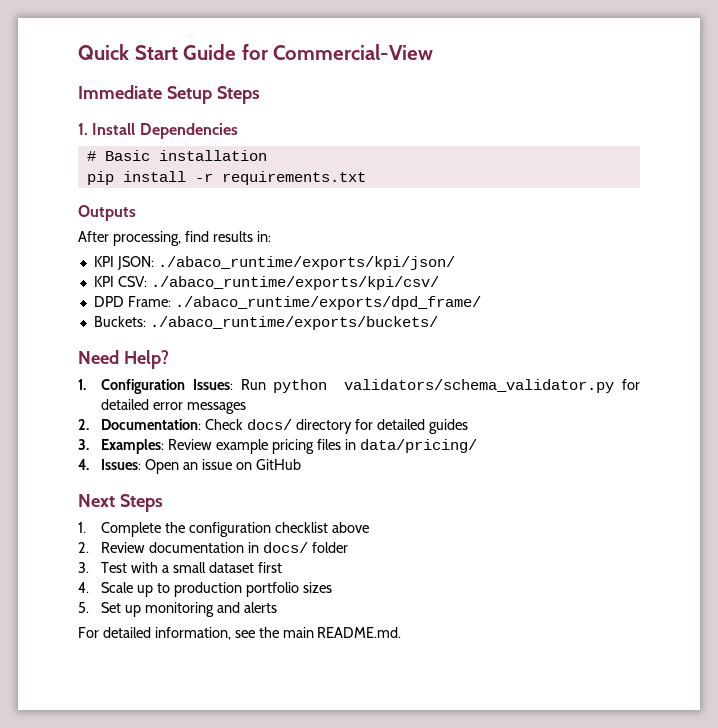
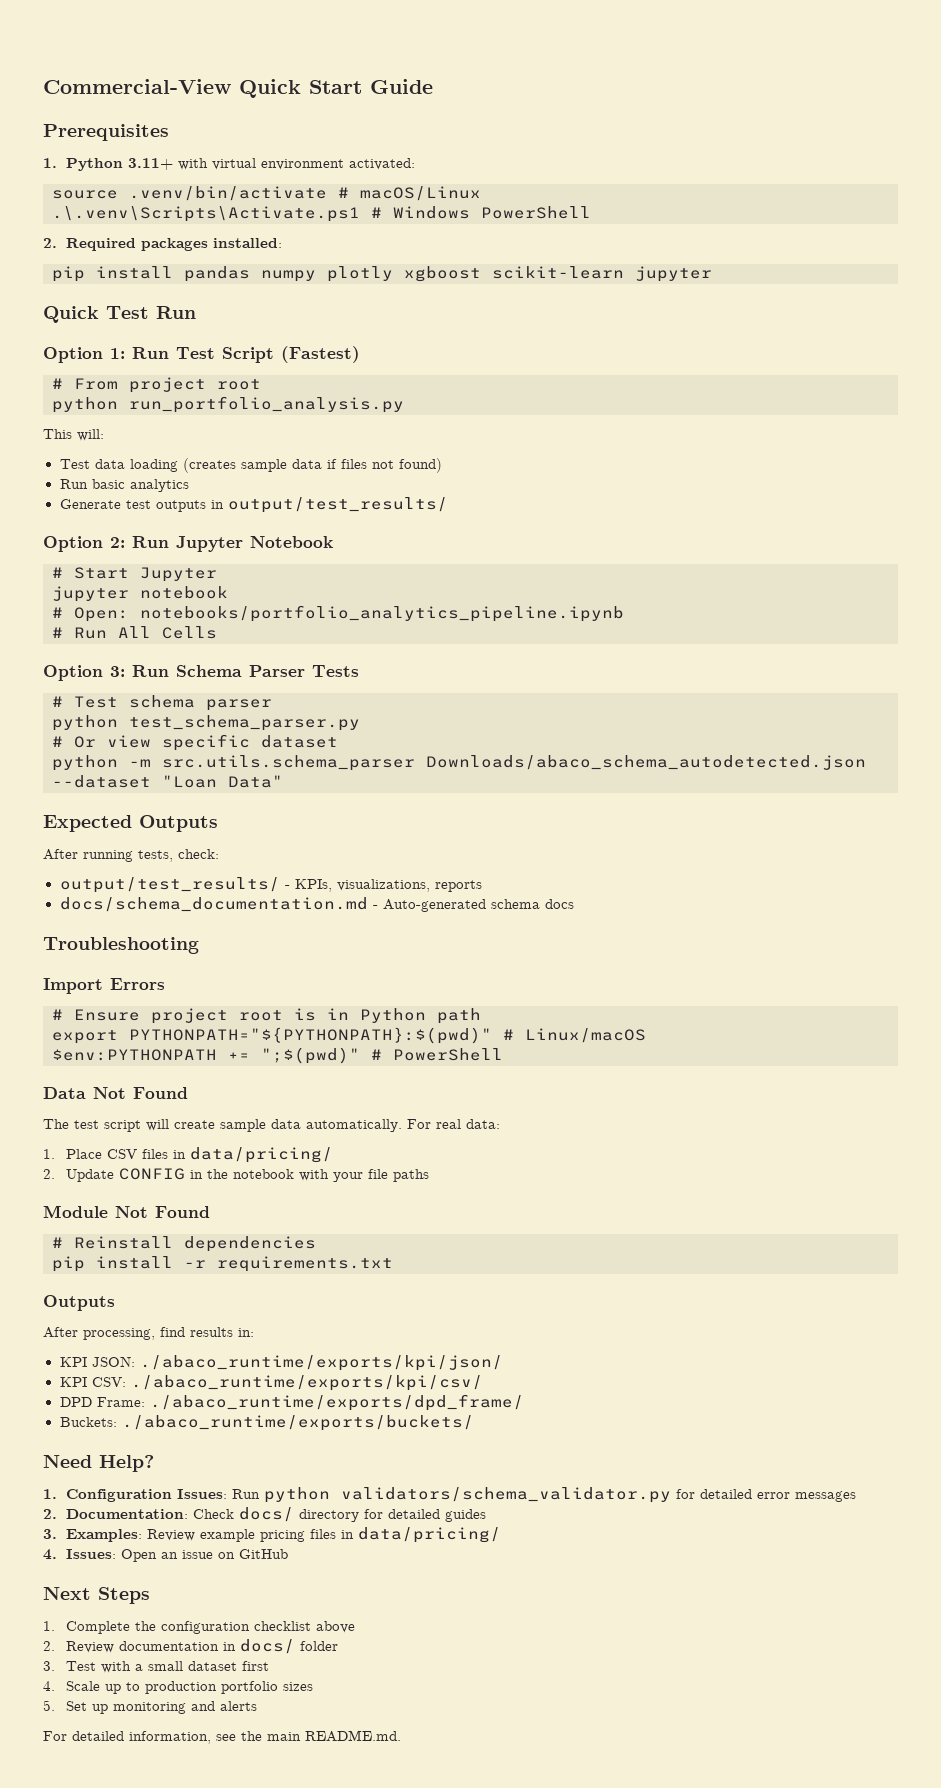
(78, 52) none -> [43,79,231,94] Commercial-View
[241,44,434,60] [78,85,260,104] [78,123,238,139] [86,150,267,161] for Commercial-View // Immediate Setup Steps // 1. Install Dependencies // # Basic installation -> [43,124,169,141] [43,158,416,171] [52,186,481,201] [52,206,591,222] [43,238,283,251] [52,266,712,282] [43,306,196,323] [43,346,360,363] [52,377,261,393] [52,396,404,413] [43,429,104,441] [59,458,442,473] [59,479,189,492] [59,497,448,513] [43,536,333,552] [52,567,217,582] [52,586,228,602] [52,605,624,622] [52,626,217,639] [43,665,359,681] [52,695,272,711] [52,715,360,731] [52,734,338,751] [52,755,866,771] [52,775,283,788] [43,815,218,832] [43,849,219,862] [59,877,482,893] [59,897,574,912] [43,937,199,954] [43,978,165,994] [52,1008,481,1024] [52,1027,646,1044] [52,1047,503,1064] [43,1087,188,1099] [43,1119,500,1132] [43,1147,334,1163] [43,1168,430,1182] [43,1205,210,1218] [52,1236,316,1252] // Prerequisites // 1. Python 3.11+ with virtual environment activated: // source .venv/bin/activate # macOS/Linux // .\.venv\Scripts\Activate.ps1 # Windows PowerShell // 2. Required packages installed: // pip install pandas numpy plotly xgboost scikit-learn jupyter // Quick Test Run // Option 1: Run Test Script (Fastest) // # From project root // python run_portfolio_analysis.py // This will: // Test data loading (creates sample data if files not found) // Run basic analytics // Generate test outputs in output/test_results/ // Option 2: Run Jupyter Notebook // # Start Jupyter // jupyter notebook // # Open: notebooks/portfolio_analytics_pipeline.ipynb // # Run All Cells // Option 3: Run Schema Parser Tests // # Test schema parser // python test_schema_parser.py // # Or view specific dataset // python -m src.utils.schema_parser Downloads/abaco_schema_autodetected.json --dataset "Loan Data" // Expected Outputs // After running tests, check: // output/test_results/ - KPIs, visualizations, reports // docs/schema_documentation.md - Auto-generated schema docs // Troubleshooting // Import Errors // # Ensure project root is in Python path // export PYTHONPATH="${PYTHONPATH}:$(pwd)" # Linux/macOS // $env:PYTHONPATH += ";$(pwd)" # PowerShell // Data Not Found // The test script will create sample data automatically. For real data: // 1. Place CSV files in data/pricing/ // 2. Update CONFIG in the notebook with your file paths // Module Not Found // # Reinstall dependencies

